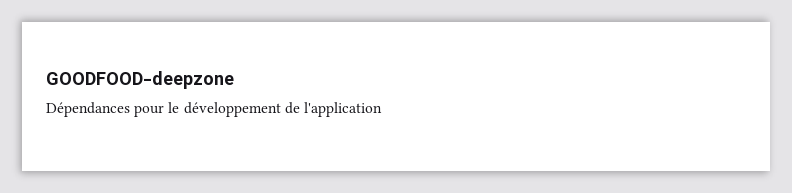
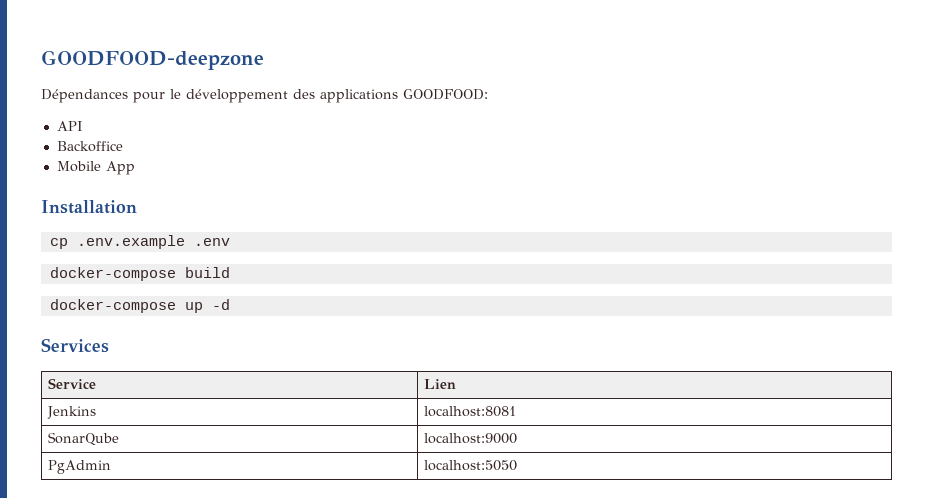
[284,102,382,117] de l'application -> [293,89,488,103] [56,121,83,131] [56,141,123,152] [56,161,135,175] [41,200,137,214] [49,235,230,249] [49,267,230,281] [49,299,230,313] [41,338,109,353] [47,378,96,389] [423,379,456,389] [46,406,96,419] [423,406,516,417] [47,432,119,446] [423,433,517,444] [47,460,111,474] [423,460,517,471] des applications GOODFOOD: // API // Backoffice // Mobile App // Installation // cp .env.example .env // docker-compose build // docker-compose up -d // Services // Service | Lien // Jenkins | localhost:8081 // SonarQube | localhost:9000 // PgAdmin | localhost:5050

